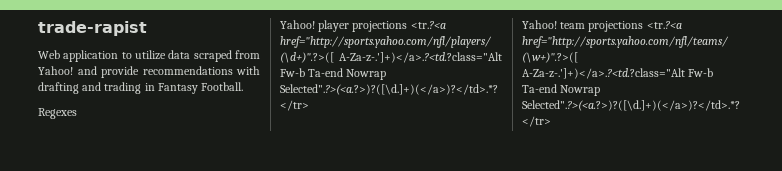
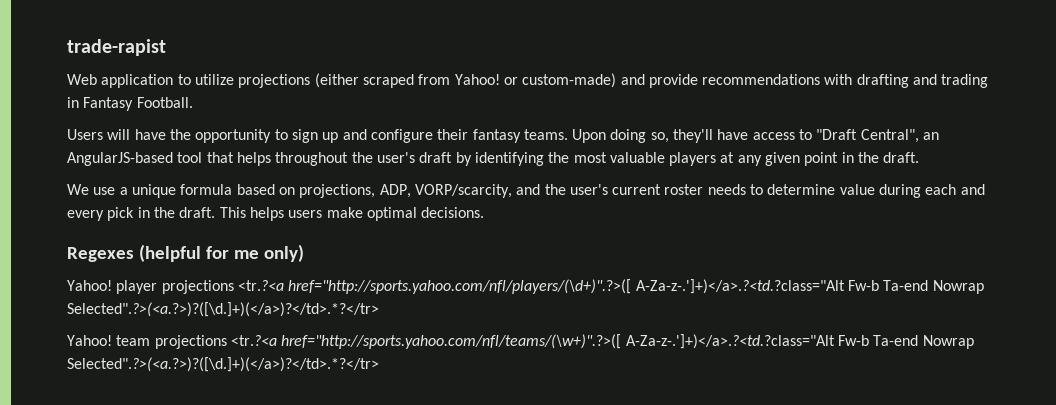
[168,50,191,59] data -> [238,73,359,88] projections (either
(73, 70) none -> [503,73,617,88] or custom-made)
[38,108,77,119] Regexes -> [67,129,940,143] [67,152,920,166] [67,184,985,198] [67,207,485,221] [67,244,304,262] Users will have the opportunity to sign up and configure their fantasy teams. Upon doing so, they'll have access to "Draft Central", an AngularJS-based tool that helps throughout the user's draft by identifying the most valuable players at any given point in the draft. // We use a unique formula based on projections, ADP, VORP/scarcity, and the user's current roster needs to determine value during each and every pick in the draft. This helps users make optimal decisions. // Regexes (helpful for me only)

